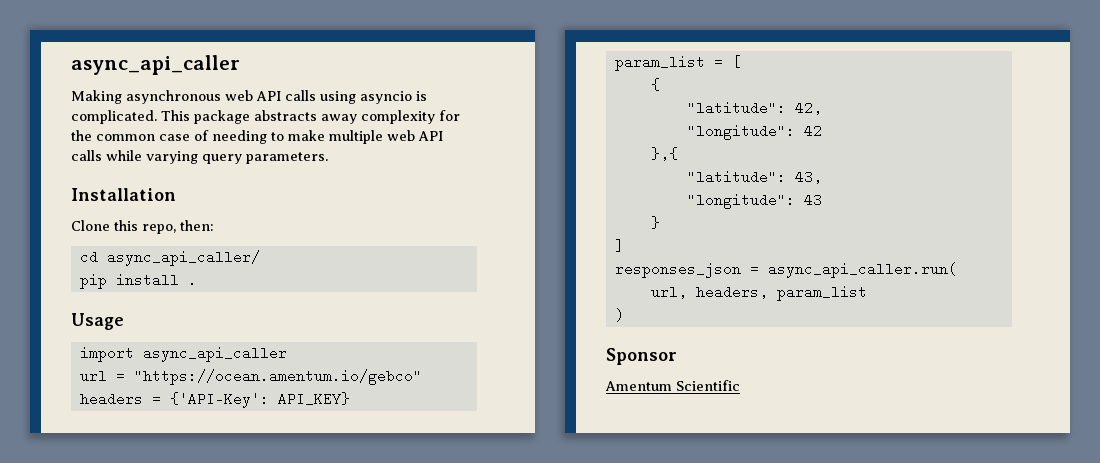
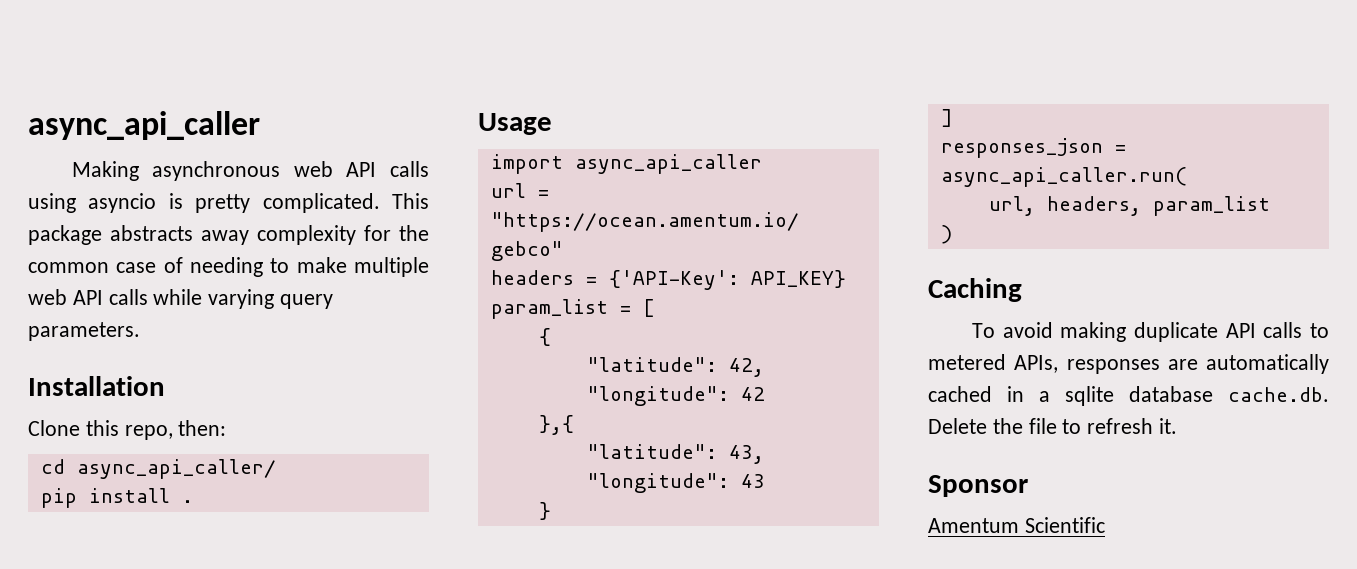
(427, 96) none -> [195,194,251,213] pretty
(624, 315) none -> [928,278,1022,302] [971,322,1329,342] [928,354,1329,374] [928,386,1329,406] [928,418,1178,434] // Caching // To avoid making duplicate API calls to metered APIs, responses are automatically cached in a sqlite database cache.db. Delete the file to refresh it.

